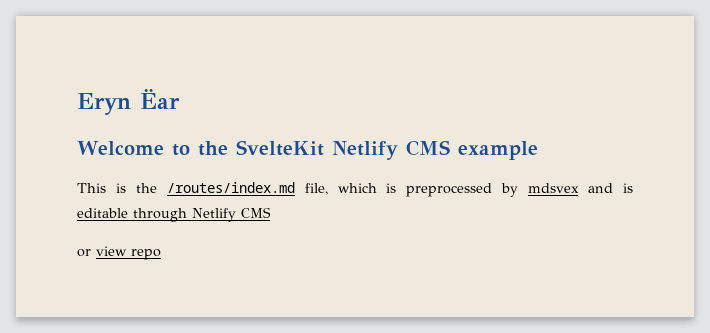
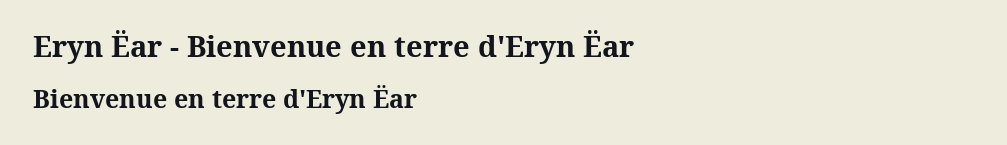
[77,140,538,160] [77,182,634,197] [77,207,271,222] [77,246,161,260] // Welcome to the SvelteKit Netlify CMS example // This is the /routes/index.md file, which is preprocessed by mdsvex and is editable through Netlify CMS // or view repo -> [170,30,634,64] [33,85,417,114] - Bienvenue en terre d'Eryn Ëar // Bienvenue en terre d'Eryn Ëar

